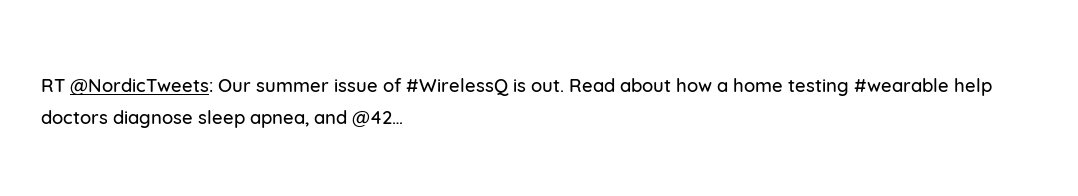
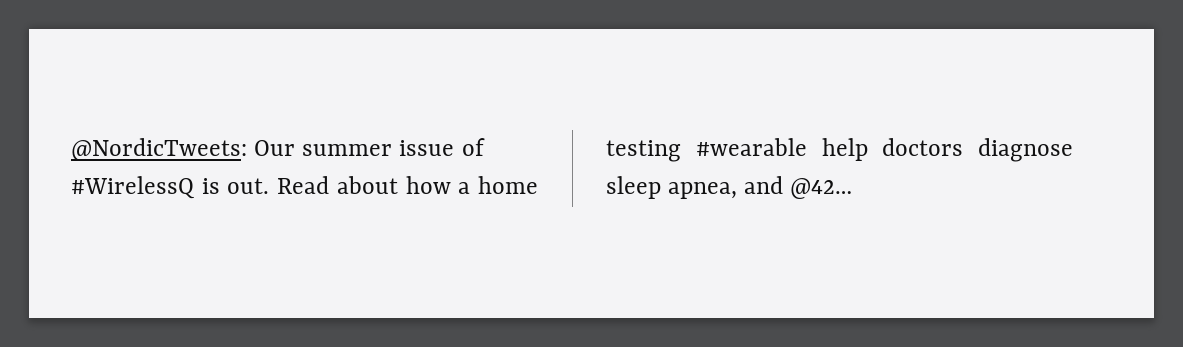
[41,79,65,92] RT -> (71, 149) none

